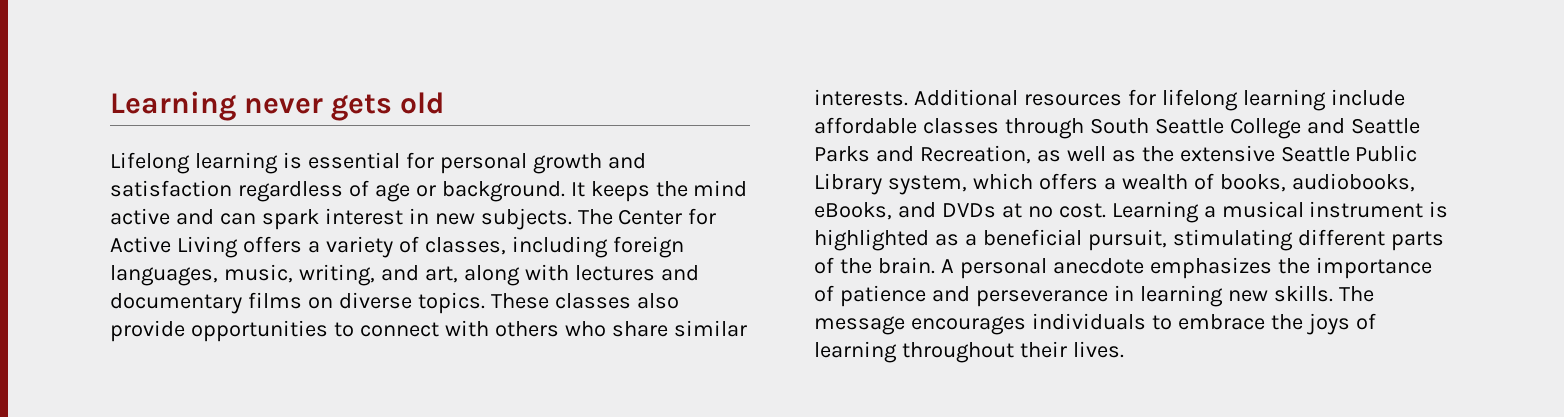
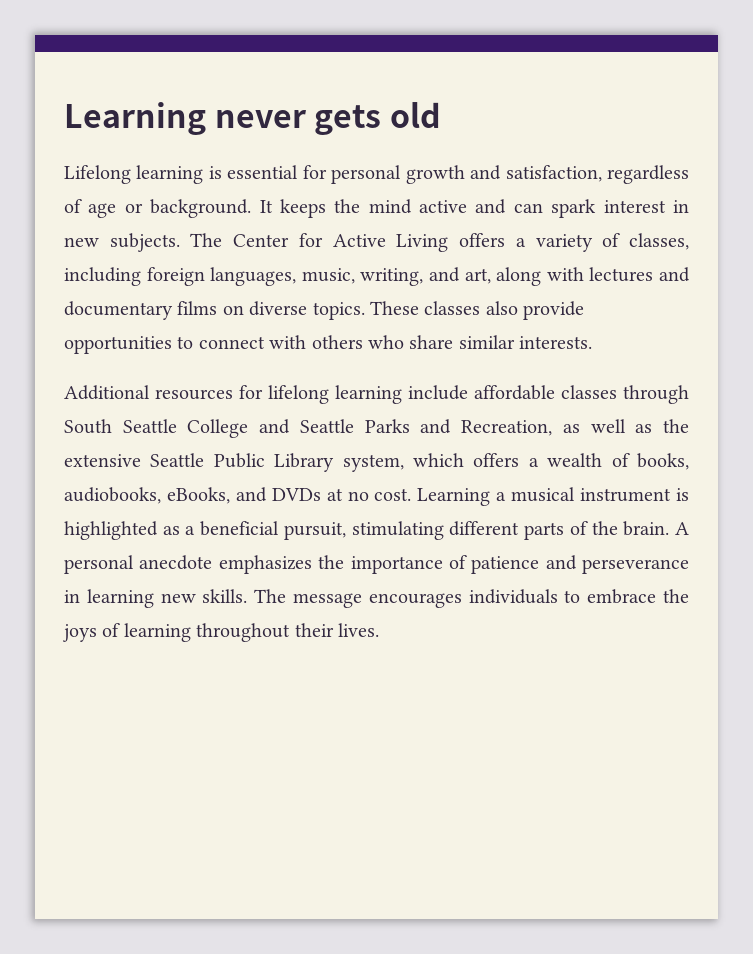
[110,180,232,197] satisfaction -> [505,165,602,182] satisfaction,
(908, 97) none -> (593, 342) //

